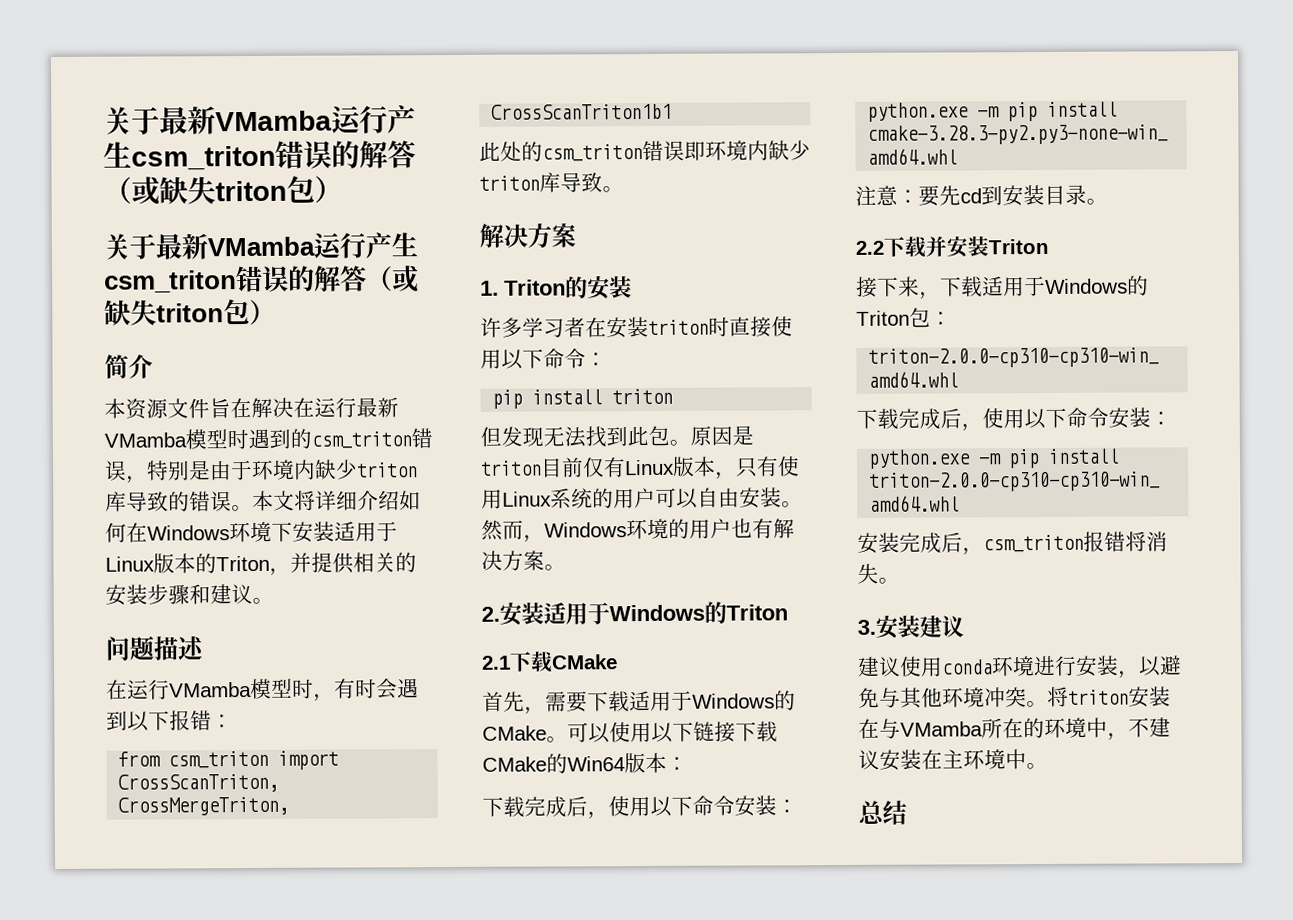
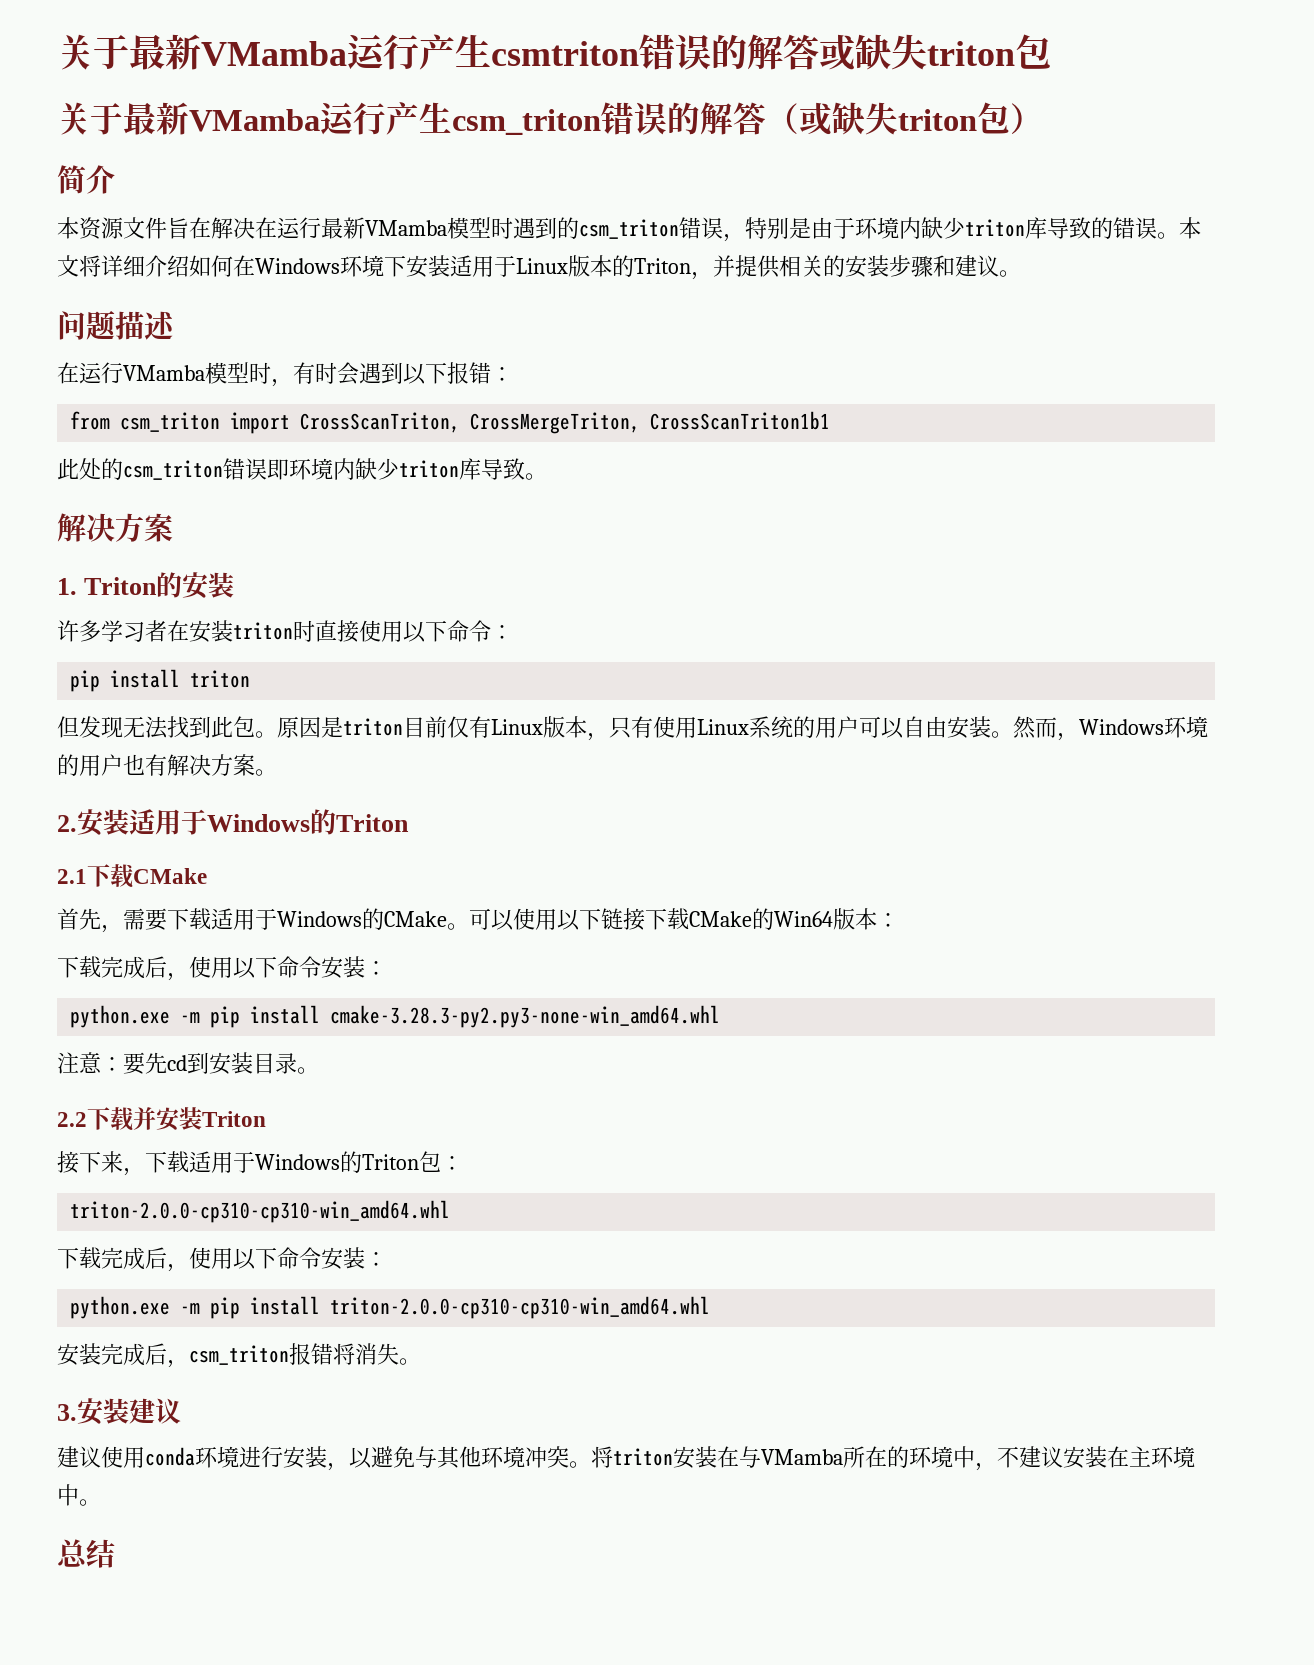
[103,105,416,135] [103,140,416,171] [103,175,343,206] 关于最新VMamba运行产生csm_triton错误的解答（或缺失triton包） -> [57,34,1051,71] 关于最新VMamba运行产生csmtriton错误的解答或缺失triton包

